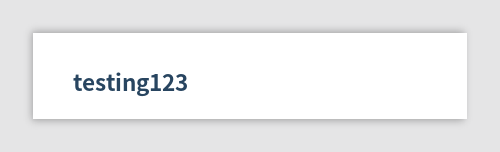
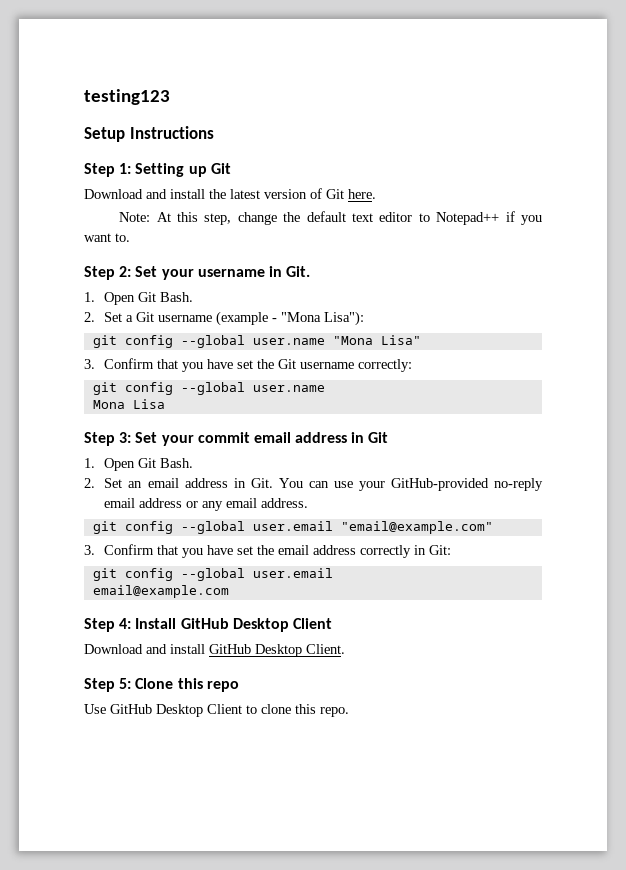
(188, 84) none -> [84,126,214,142] [84,163,231,177] [84,188,376,199] [119,211,542,225] [84,233,130,242] [84,266,311,280] [84,292,194,305] [84,311,365,326] [92,335,421,348] [84,358,413,372] [92,382,325,395] [92,399,165,409] [84,432,389,446] [84,458,194,471] [84,478,543,491] [104,498,309,511] [92,521,493,534] [84,544,452,558] [92,568,333,581] [92,585,229,598] [84,618,332,632] [84,644,345,657] [84,678,239,692] [84,704,349,717] // Setup Instructions // Step 1: Setting up Git // Download and install the latest version of Git here. // Note: At this step, change the default text editor to Notepad++ if you want to. // Step 2: Set your username in Git. // 1. Open Git Bash. // 2. Set a Git username (example - "Mona Lisa"): // git config --global user.name "Mona Lisa" // 3. Confirm that you have set the Git username correctly: // git config --global user.name // Mona Lisa // Step 3: Set your commit email address in Git // 1. Open Git Bash. // 2. Set an email address in Git. You can use your GitHub-provided no-reply email address or any email address. // git config --global user.email "email@example.com" // 3. Confirm that you have set the email address correctly in Git: // git config --global user.email // email@example.com // Step 4: Install GitHub Desktop Client // Download and install GitHub Desktop Client. // Step 5: Clone this repo // Use GitHub Desktop Client to clone this repo.

